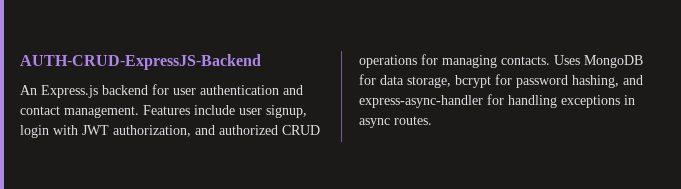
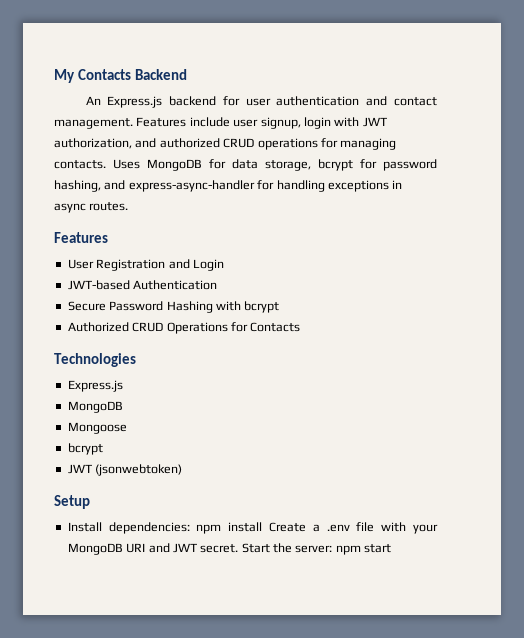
[20,54,261,70] AUTH-CRUD-ExpressJS-Backend -> [54,69,187,83] My Contacts Backend
(432, 120) none -> [54,232,108,243] [67,259,224,271] [67,280,218,290] [67,301,280,313] [67,322,301,334] [54,353,136,367] [67,380,123,392] [67,401,123,413] [67,422,127,434] [67,443,103,455] [67,464,183,476] [54,495,90,509] [67,522,438,534] [67,543,392,555] // Features // User Registration and Login // JWT-based Authentication // Secure Password Hashing with bcrypt // Authorized CRUD Operations for Contacts // Technologies // Express.js // MongoDB // Mongoose // bcrypt // JWT (jsonwebtoken) // Setup // Install dependencies: npm install Create a .env file with your MongoDB URI and JWT secret. Start the server: npm start

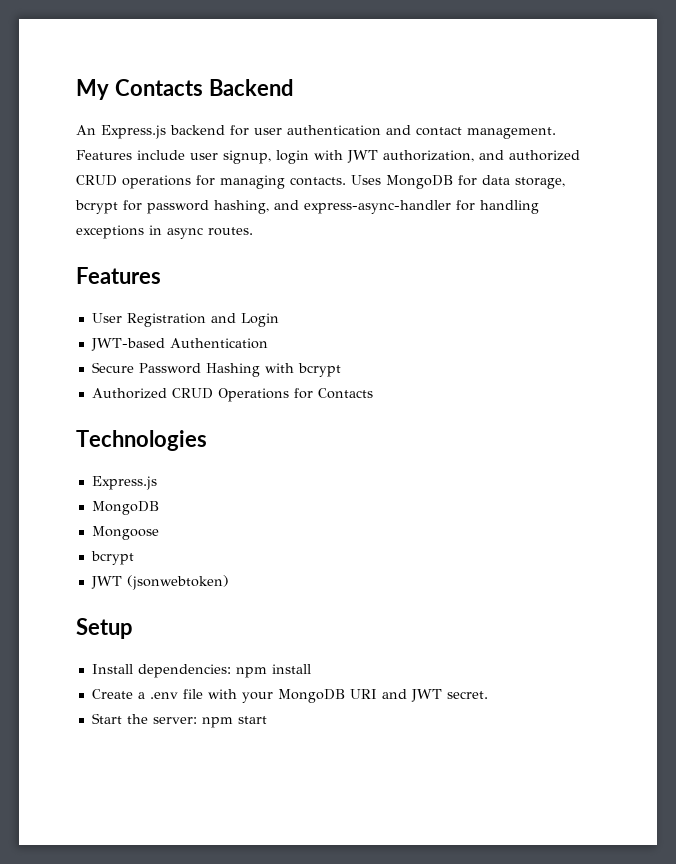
(263, 527) none -> (311, 669) //
(239, 548) none -> (488, 695) //

